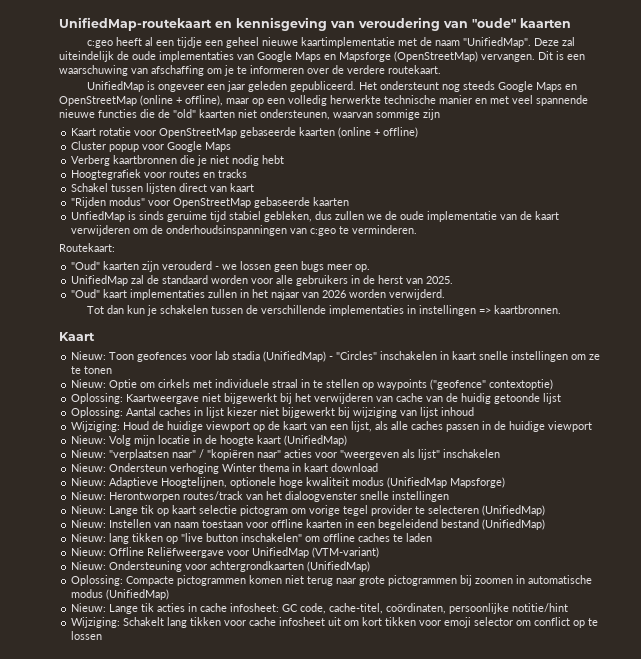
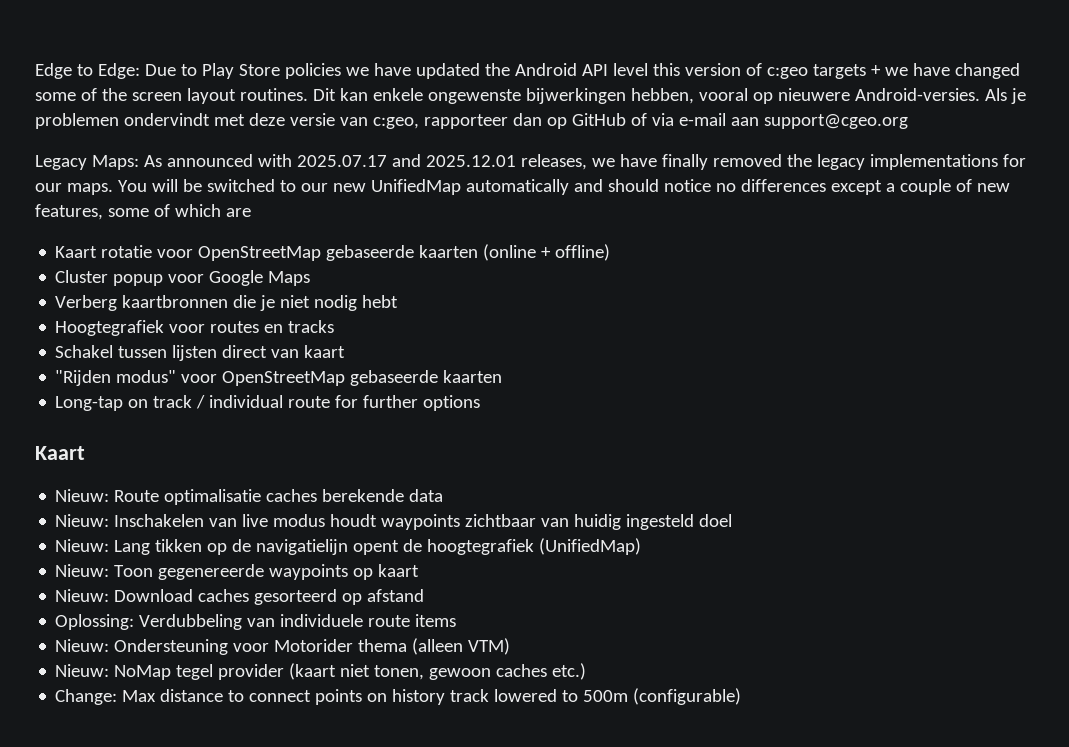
[59,17,571,31] [87,37,576,48] [59,51,585,62] [59,65,441,76] [87,81,578,92] [59,95,588,106] [59,109,440,120] UnifiedMap-routekaart en kennisgeving van veroudering van "oude" kaarten // c:geo heeft al een tijdje een geheel nieuwe kaartimplementatie met de naam "UnifiedMap". Deze zal uiteindelijk de oude implementaties van Google Maps en Mapsforge (OpenStreetMap) vervangen. Dit is een waarschuwing van afschaffing om je te informeren over de verdere routekaart. // UnifiedMap is ongeveer een jaar geleden gepubliceerd. Het ondersteunt nog steeds Google Maps en OpenStreetMap (online + offline), maar op een volledig herwerkte technische manier en met veel spannende nieuwe functies die de "old" kaarten niet ondersteunen, waarvan sommige zijn -> [35,63,1020,79] [35,88,1026,104] [35,113,908,129] [35,154,1026,170] [35,179,1010,195] [35,204,251,220] Edge to Edge: Due to Play Store policies we have updated the Android API level this version of c:geo targets + we have changed some of the screen layout routines. Dit kan enkele ongewenste bijwerkingen hebben, vooral op nieuwere Android-versies. Als je problemen ondervindt met deze versie van c:geo, rapporteer dan op GitHub of via e-mail aan support@cgeo.org // Legacy Maps: As announced with 2025.07.17 and 2025.12.01 releases, we have finally removed the legacy implementations for our maps. You will be switched to our new UnifiedMap automatically and should notice no differences except a couple of new features, some of which are
[71,211,560,222] [71,225,418,236] [59,243,115,252] [71,261,371,272] [71,275,454,286] [71,289,446,300] [87,305,562,316] [59,332,95,341] [71,351,601,362] [71,366,113,374] [71,379,554,390] [71,393,562,404] [71,407,475,418] [71,421,593,432] [71,435,348,446] [71,449,501,460] [71,463,379,474] [71,477,506,488] [71,491,450,502] [71,505,546,516] [71,519,546,530] [71,533,433,544] [71,547,380,558] [71,561,371,572] [71,575,593,586] [71,589,170,600] [71,603,569,614] [71,617,599,628] [71,631,103,640] UnfiedMap is sinds geruime tijd stabiel gebleken, dus zullen we de oude implementatie van de kaart verwijderen om de onderhoudsinspanningen van c:geo te verminderen. // Routekaart: // "Oud" kaarten zijn verouderd - we lossen geen bugs meer op. // UnifiedMap zal de standaard worden voor alle gebruikers in de herst van 2025. // "Oud" kaart implementaties zullen in het najaar van 2026 worden verwijderd. // Tot dan kun je schakelen tussen de verschillende implementaties in instellingen => kaartbronnen. // Kaart // Nieuw: Toon geofences voor lab stadia (UnifiedMap) - "Circles" inschakelen in kaart snelle instellingen om ze te tonen // Nieuw: Optie om cirkels met individuele straal in te stellen op waypoints ("geofence" contextoptie) // Oplossing: Kaartweergave niet bijgewerkt bij het verwijderen van cache van de huidig getoonde lijst // Oplossing: Aantal caches in lijst kiezer niet bijgewerkt bij wijziging van lijst inhoud // Wijziging: Houd de huidige viewport op de kaart van een lijst, als alle caches passen in de huidige viewport // Nieuw: Volg mijn locatie in de hoogte kaart (UnifiedMap) // Nieuw: "verplaatsen naar" / "kopiëren naar" acties voor "weergeven als lijst" inschakelen // Nieuw: Ondersteun verhoging Winter thema in kaart download // Nieuw: Adaptieve Hoogtelijnen, optionele hoge kwaliteit modus (UnifiedMap Mapsforge) // Nieuw: Herontworpen routes/track van het dialoogvenster snelle instellingen // Nieuw: Lange tik op kaart selectie pictogram om vorige tegel provider te selecteren (UnifiedMap) // Nieuw: Instellen van naam toestaan voor offline kaarten in een begeleidend bestand (UnifiedMap) // Nieuw: lang tikken op "live button inschakelen" om offline caches te laden // Nieuw: Offline Reliëfweergave voor UnifiedMap (VTM-variant) // Nieuw: Ondersteuning voor achtergrondkaarten (UnifiedMap) // Oplossing: Compacte pictogrammen komen niet terug naar grote pictogrammen bij zoomen in automatische modus (UnifiedMap) // Nieuw: Lange tik acties in cache infosheet: GC code, cache-titel, coördinaten, persoonlijke notitie/hint // Wijziging: Schakelt lang tikken voor cache infosheet uit om kort tikken voor emoji selector om conflict op te lossen -> [55,395,481,411] [35,446,85,460] [55,489,444,505] [55,514,733,530] [55,538,642,555] [55,564,420,580] [55,589,425,605] [55,614,457,630] [55,638,511,655] [55,663,587,680] [55,688,742,705] Long-tap on track / individual route for further options // Kaart // Nieuw: Route optimalisatie caches berekende data // Nieuw: Inschakelen van live modus houdt waypoints zichtbaar van huidig ingesteld doel // Nieuw: Lang tikken op de navigatielijn opent de hoogtegrafiek (UnifiedMap) // Nieuw: Toon gegenereerde waypoints op kaart // Nieuw: Download caches gesorteerd op afstand // Oplossing: Verdubbeling van individuele route items // Nieuw: Ondersteuning voor Motorider thema (alleen VTM) // Nieuw: NoMap tegel provider (kaart niet tonen, gewoon caches etc.) // Change: Max distance to connect points on history track lowered to 500m (configurable)

